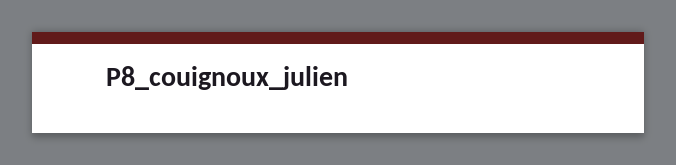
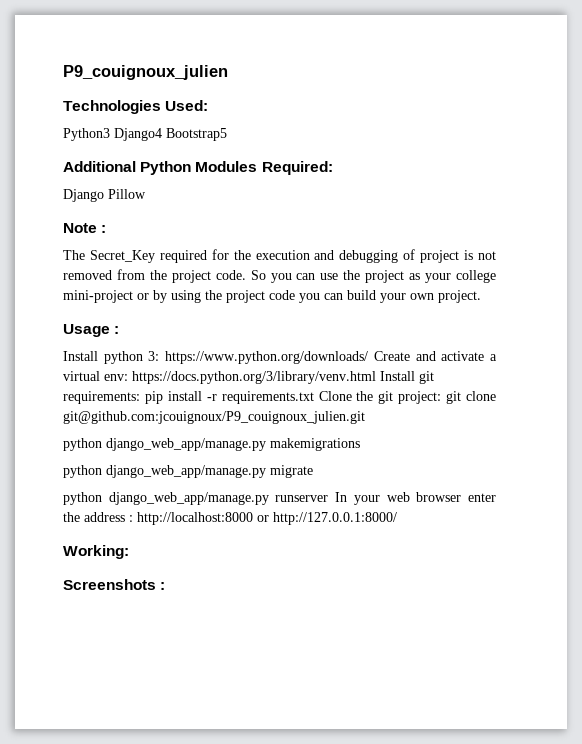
[106,66,348,90] P8_couignoux_julien -> [63,65,228,80] [63,100,209,114] [63,128,227,141] [63,161,333,175] [63,189,146,202] [63,223,107,233] [63,249,497,263] [63,269,496,283] [63,290,481,303] [63,324,120,337] [63,351,497,364] [63,371,434,384] [63,391,496,404] [63,411,365,424] [63,438,360,451] [63,465,313,478] [63,492,497,505] [63,512,397,525] [63,545,129,559] [63,579,166,590] P9_couignoux_julien // Technologies Used: // Python3 Django4 Bootstrap5 // Additional Python Modules Required: // Django Pillow // Note : // The Secret_Key required for the execution and debugging of project is not removed from the project code. So you can use the project as your college mini-project or by using the project code you can build your own project. // Usage : // Install python 3: https://www.python.org/downloads/ Create and activate a virtual env: https://docs.python.org/3/library/venv.html Install git requirements: pip install -r requirements.txt Clone the git project: git clone git@github.com:jcouignoux/P9_couignoux_julien.git // python django_web_app/manage.py makemigrations // python django_web_app/manage.py migrate // python django_web_app/manage.py runserver In your web browser enter the address : http://localhost:8000 or http://127.0.0.1:8000/ // Working: // Screenshots :

